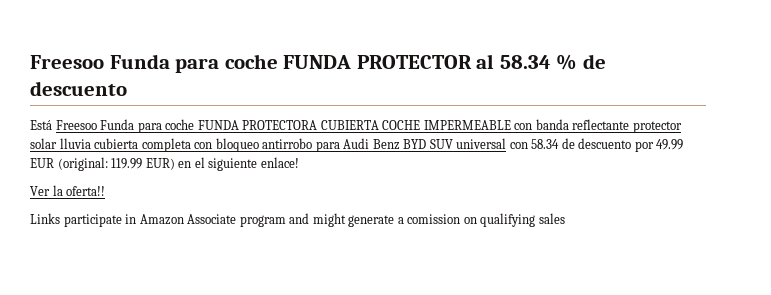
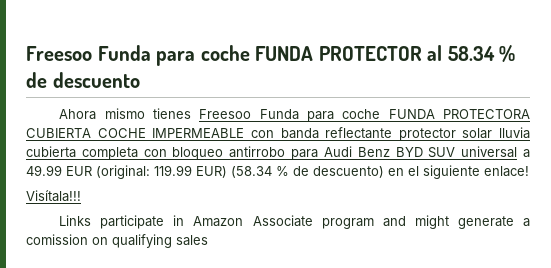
[30,120,52,130] Está -> [59,108,191,120] Ahora mismo tienes
[509,138,654,152] con 58.34 de descuento por -> [523,149,530,158] a
(175, 164) none -> [231,166,384,178] (58.34 % de descuento)
[30,185,106,196] Ver la oferta!! -> [26,190,81,202] Visítala!!!

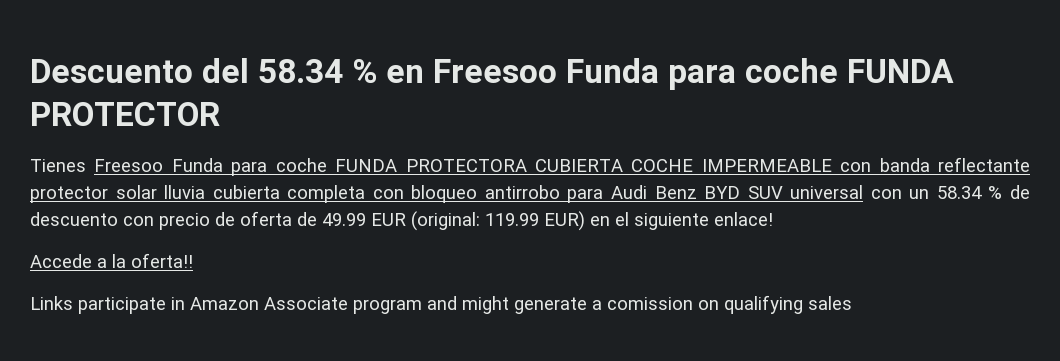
(26, 53) none -> [30,58,425,83] Descuento del 58.34 % en
[427,45,516,62] [26,72,140,88] [59,108,191,120] al 58.34 % de descuento // Ahora mismo tienes -> [30,159,86,172] // Tienes
[523,149,530,158] a -> [870,185,1030,199] [30,211,317,230] con un 58.34 % de descuento con precio de oferta de
[231,166,384,178] (58.34 % de descuento) -> (585, 221) none
[26,190,81,202] Visítala!!! -> [30,253,193,268] Accede a la oferta!!

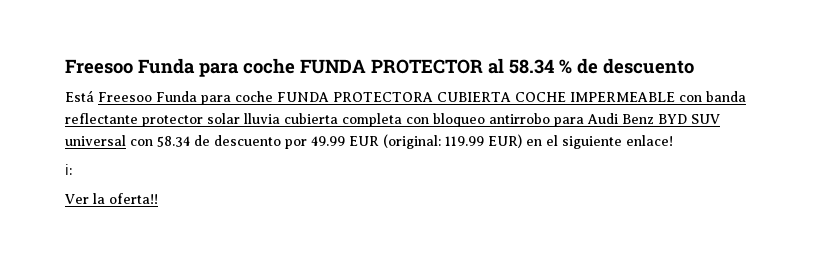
[30,58,425,83] Descuento del 58.34 % en -> (65, 66) none
[30,159,86,172] // Tienes -> [488,58,694,74] [65,90,94,102] al 58.34 % de descuento // Está
[909,185,1030,199] [30,211,317,230] un 58.34 % de descuento con precio de oferta de -> [157,135,307,149] 58.34 de descuento por
[30,254,107,268] Accede a -> [65,164,72,175] [65,194,89,204] ℹ: // Ver
[30,295,852,314] // Links participate in Amazon Associate program and might generate a comission on qualifying sales -> (158, 198) none

